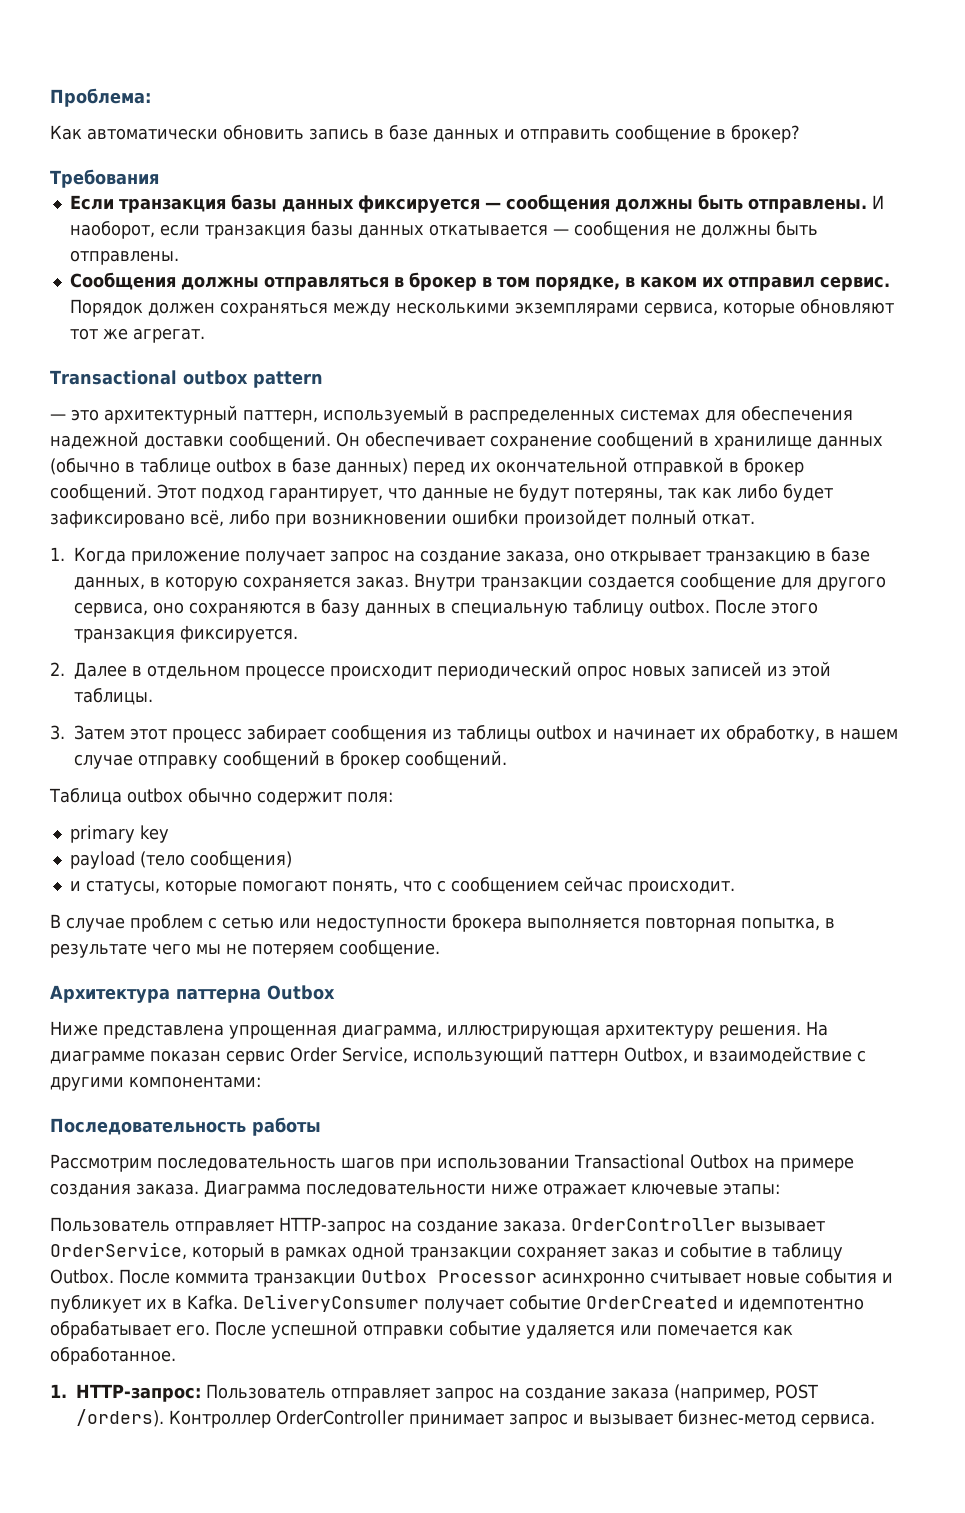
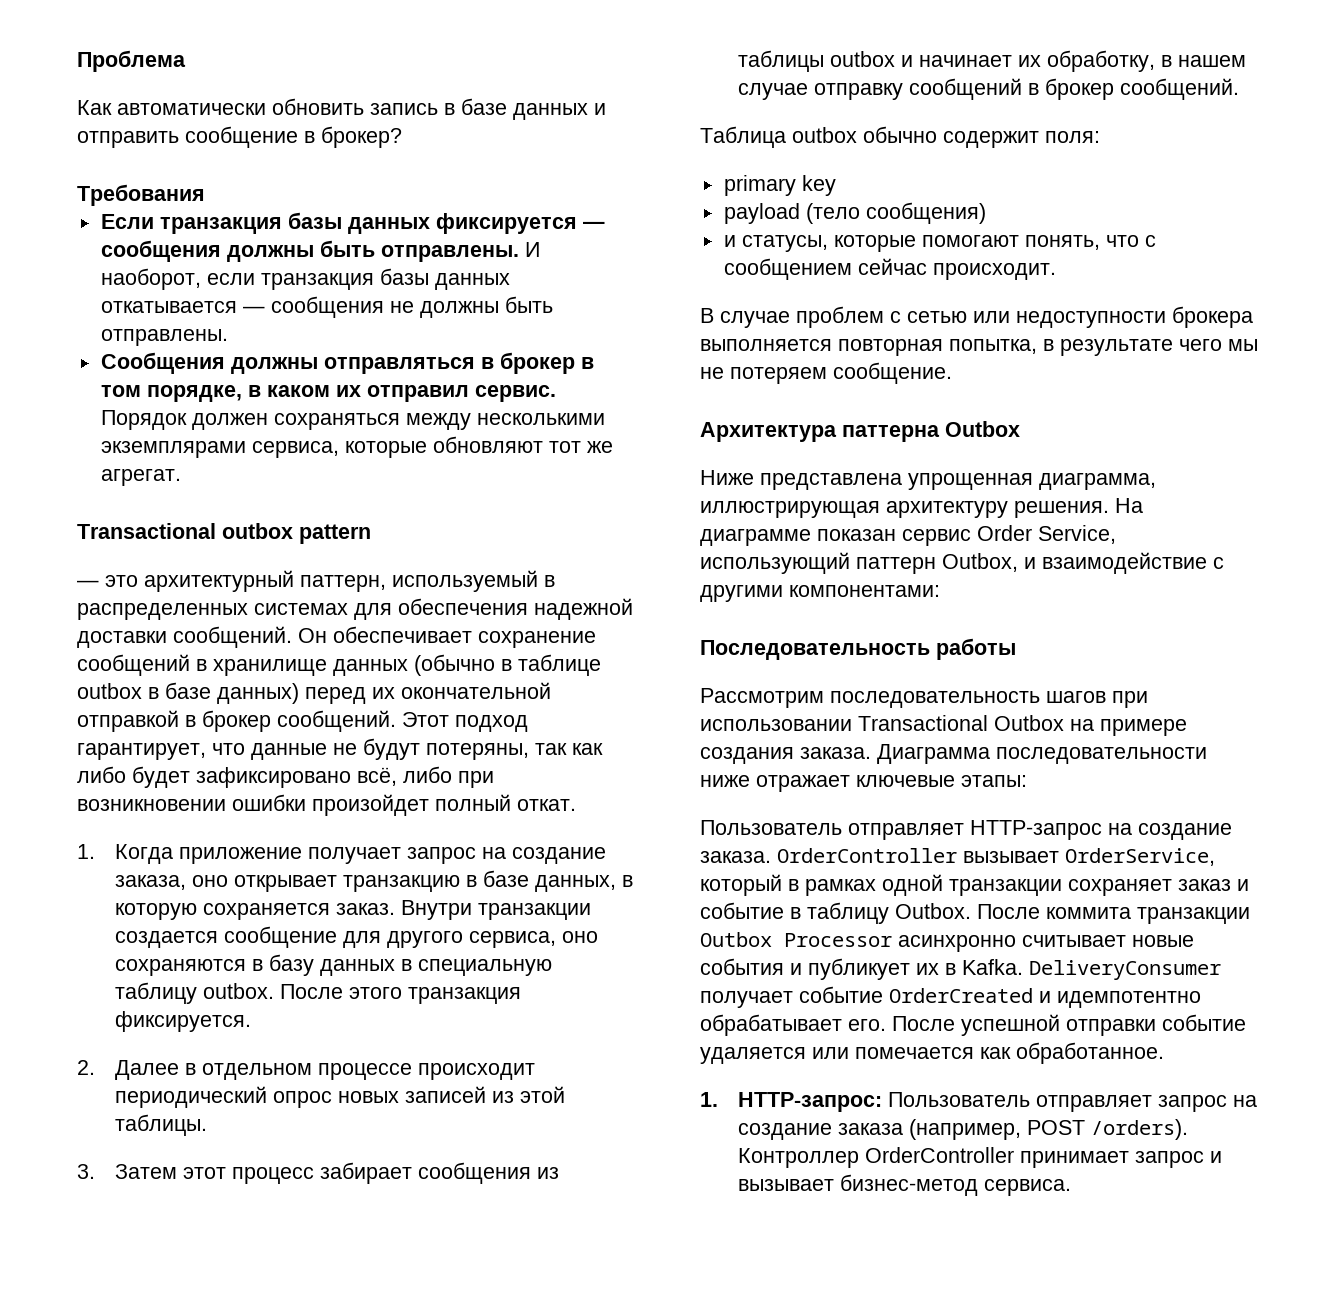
[50,88,151,107] Проблема: -> [77,50,186,72] Проблема

